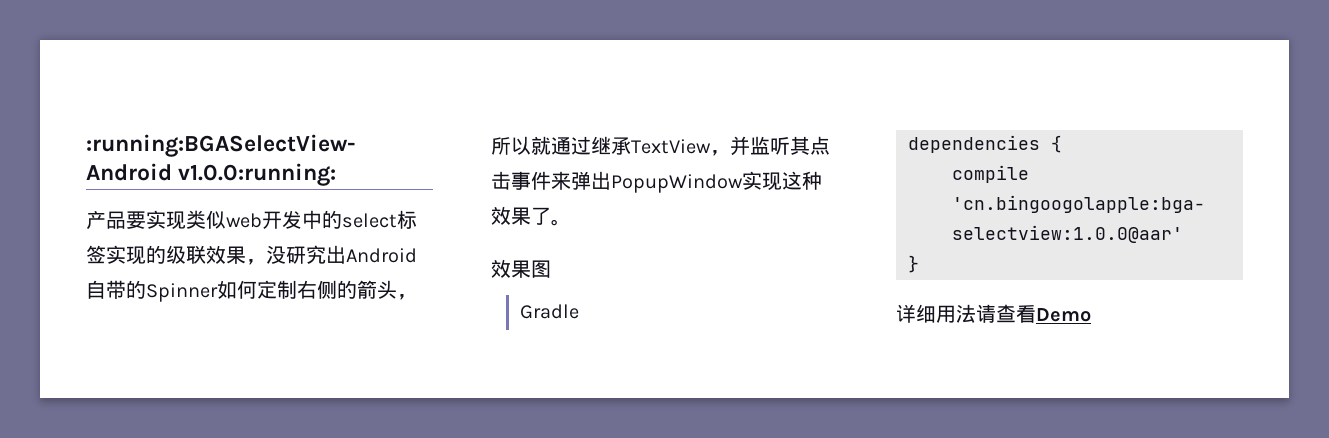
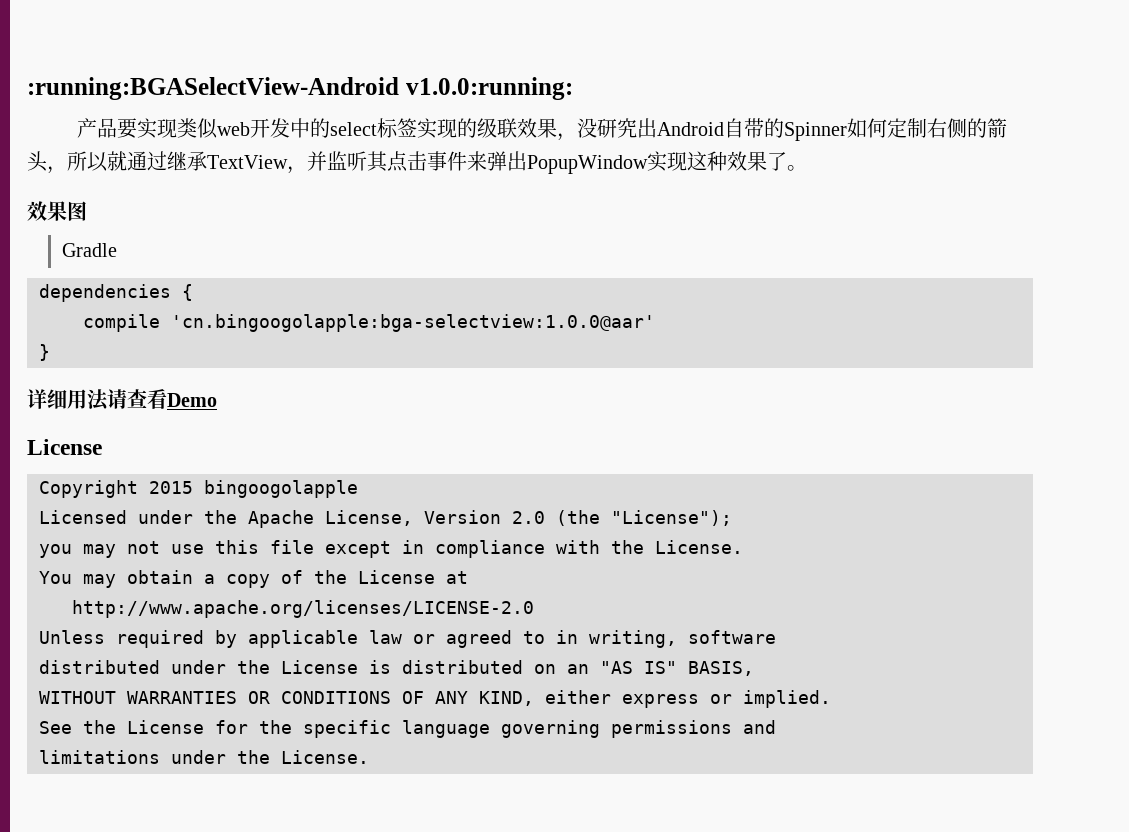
(1091, 315) none -> [27,439,102,455] [39,480,358,498] [39,510,732,528] [39,540,743,558] [39,570,468,588] [72,600,534,618] [39,630,776,648] [39,660,754,676] [39,690,831,708] [39,720,776,738] [39,750,369,764] // License // Copyright 2015 bingoogolapple // Licensed under the Apache License, Version 2.0 (the "License"); // you may not use this file except in compliance with the License. // You may obtain a copy of the License at // http://www.apache.org/licenses/LICENSE-2.0 // Unless required by applicable law or agreed to in writing, software // distributed under the License is distributed on an "AS IS" BASIS, // WITHOUT WARRANTIES OR CONDITIONS OF ANY KIND, either express or implied. // See the License for the specific language governing permissions and // limitations under the License.

